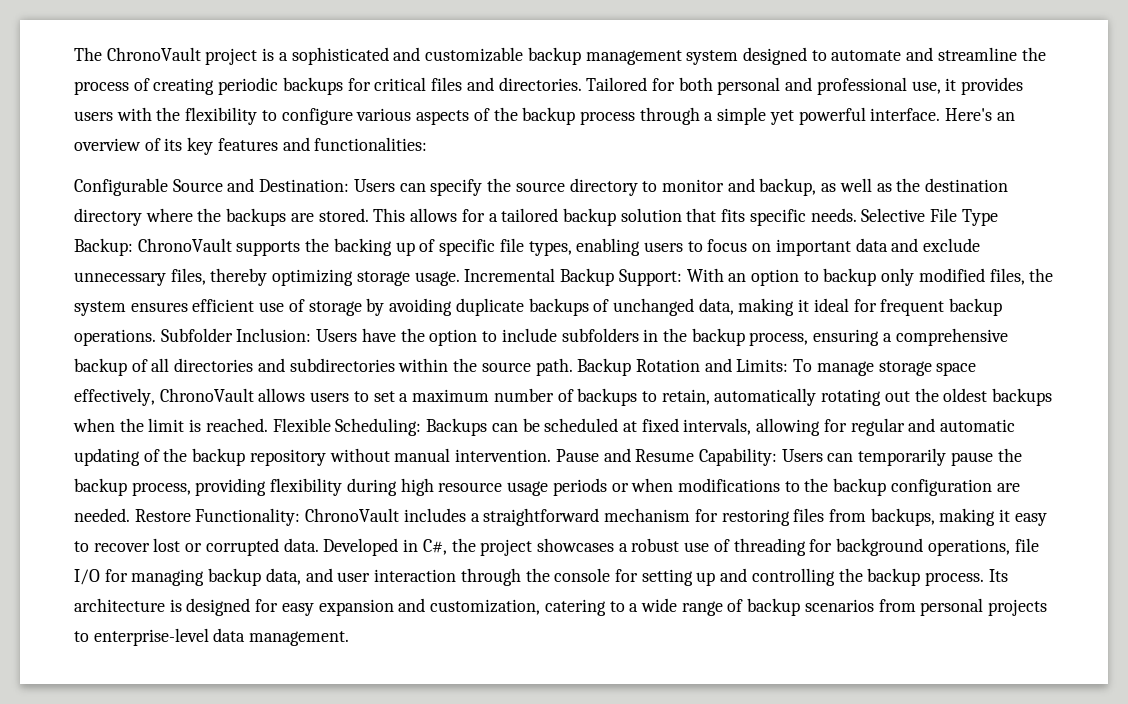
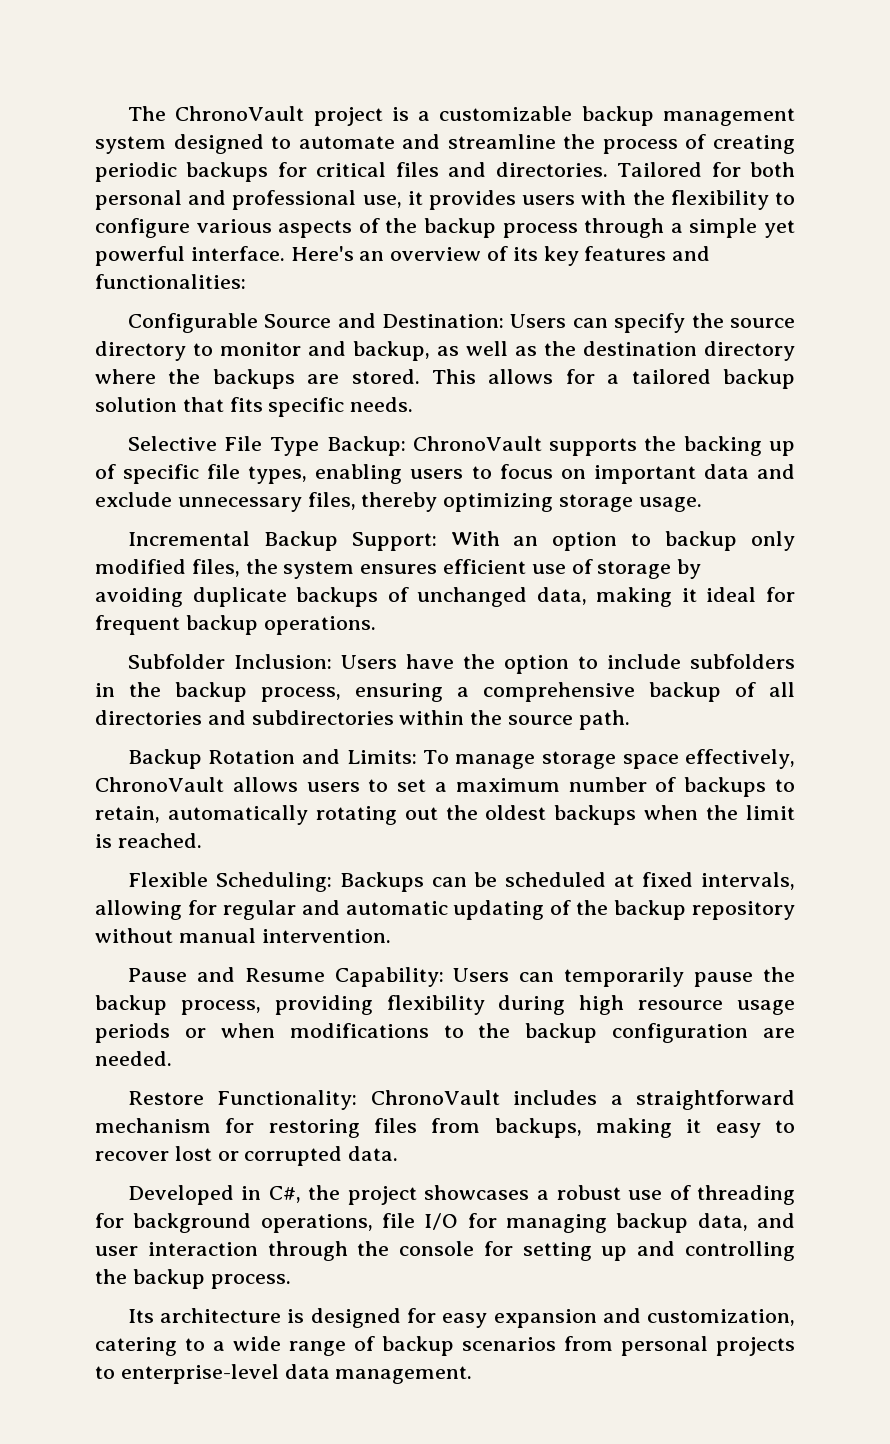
[291,47,421,65] sophisticated and -> (431, 116) none
(857, 215) none -> (414, 404) //
(460, 278) none -> (702, 504) //
(156, 337) none -> (376, 625) //
(573, 367) none -> (630, 720) //
(268, 425) none -> (202, 840) //
(552, 455) none -> (391, 936) //
(130, 515) none -> (172, 1058) //
(319, 545) none -> (399, 1153) //
(985, 579) none -> (291, 1281) //

